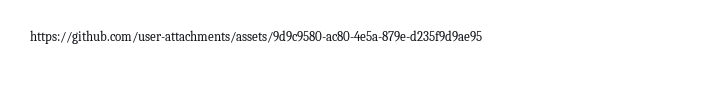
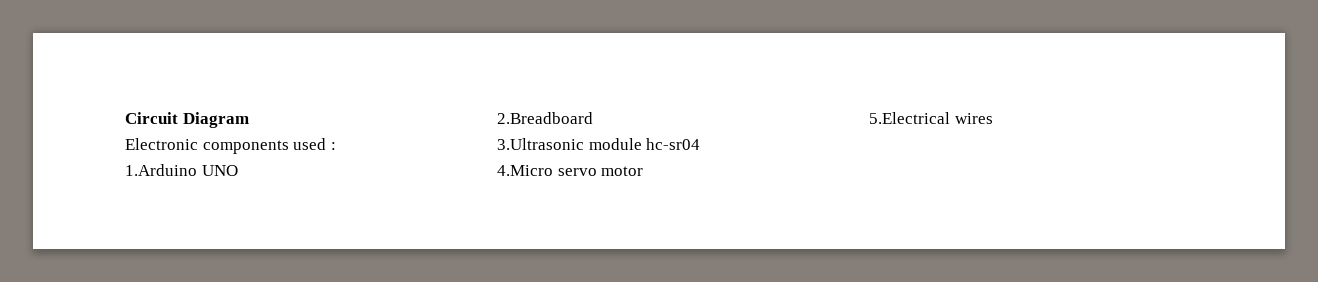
[30,30,482,44] https://github.com/user-attachments/assets/9d9c9580-ac80-4e5a-879e-d235f9d9ae95 -> [125,112,249,128] [125,138,336,154] [125,164,238,176] [497,112,593,124] [497,138,701,150] [497,165,644,176] [869,112,993,124] Circuit Diagram // Electronic components used : // 1.Arduino UNO // 2.Breadboard // 3.Ultrasonic module hc-sr04 // 4.Micro servo motor // 5.Electrical wires

